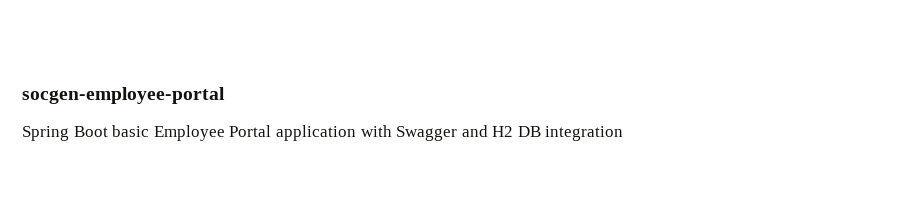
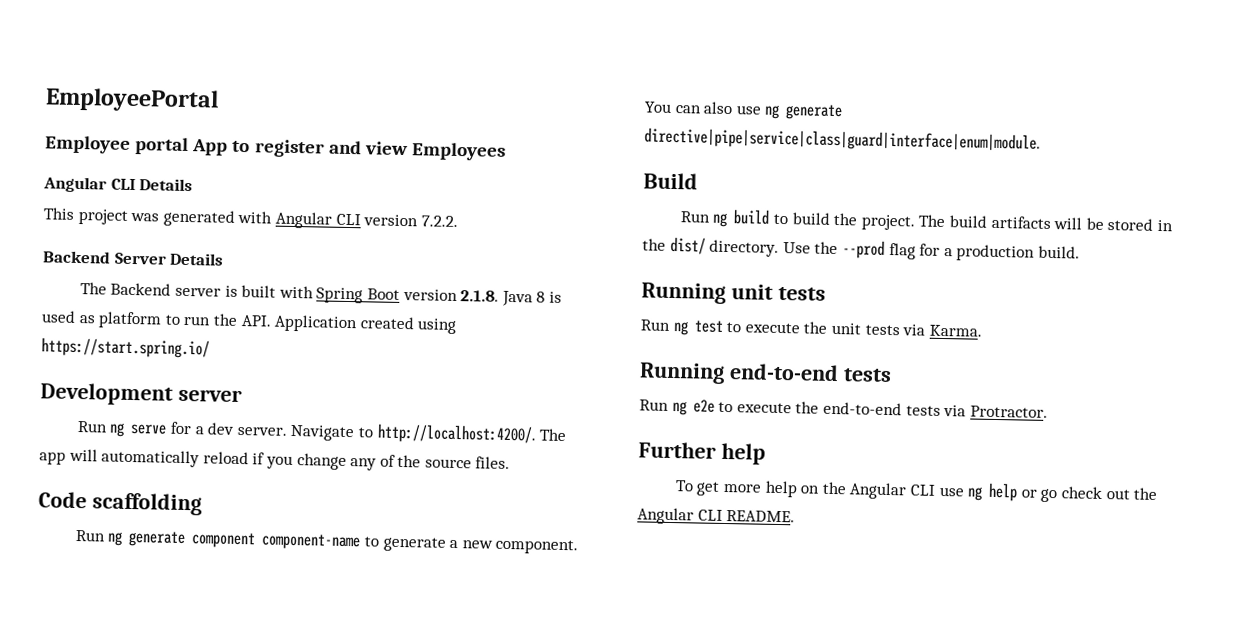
[22,87,225,104] [22,125,624,141] socgen-employee-portal // Spring Boot basic Employee Portal application with Swagger and H2 DB integration -> [45,87,219,113] [45,135,506,161] [43,176,194,193] [43,207,458,229] [42,250,225,266] [79,282,562,307] [41,310,457,335] [41,337,210,359] [40,382,242,406] [76,421,567,445] [39,448,511,471] [38,491,202,516] [74,529,579,555] [644,101,844,121] [644,127,1041,153] [643,172,698,190] [679,209,1173,232] [642,236,1080,262] [641,282,826,304] [640,319,982,337] [639,362,892,384] [639,399,1048,418] [638,441,766,465] [674,480,1158,503] [637,507,796,525] EmployeePortal // Employee portal App to register and view Employees // Angular CLI Details // This project was generated with Angular CLI version 7.2.2. // Backend Server Details // The Backend server is built with Spring Boot version 2.1.8. Java 8 is used as platform to run the API. Application created using https://start.spring.io/ // Development server // Run ng serve for a dev server. Navigate to http://localhost:4200/. The app will automatically reload if you change any of the source files. // Code scaffolding // Run ng generate component component-name to generate a new component. You can also use ng generate directive|pipe|service|class|guard|interface|enum|module. // Build // Run ng build to build the project. The build artifacts will be stored in the dist/ directory. Use the --prod flag for a production build. // Running unit tests // Run ng test to execute the unit tests via Karma. // Running end-to-end tests // Run ng e2e to execute the end-to-end tests via Protractor. // Further help // To get more help on the Angular CLI use ng help or go check out the Angular CLI README.

